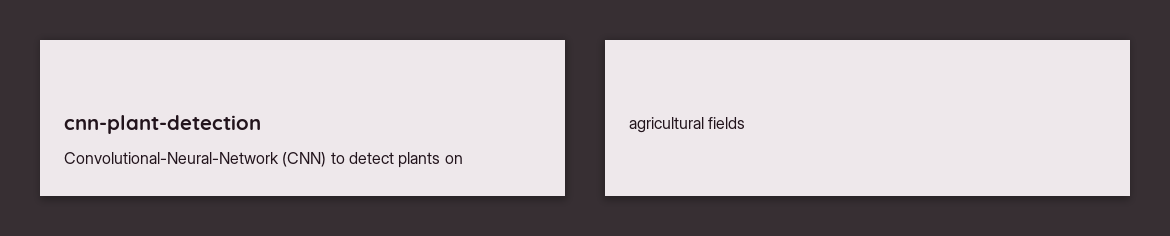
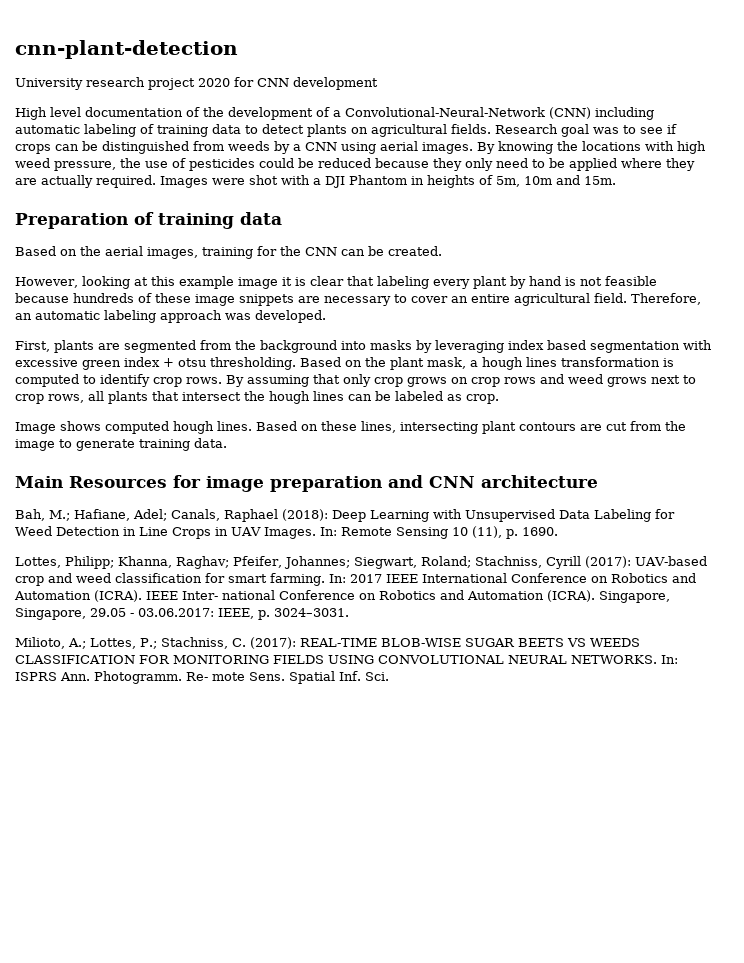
[64,152,327,167] Convolutional-Neural-Network (CNN) -> [15,77,378,90] [15,107,654,120] [15,124,241,137] University research project 2020 for CNN development // High level documentation of the development of a Convolutional-Neural-Network (CNN) including automatic labeling of training data
[708,117,746,129] fields -> [451,124,677,137] [15,141,706,154] [15,158,695,171] [15,175,616,188] [15,212,282,229] [15,246,442,259] [15,276,657,289] [15,293,701,306] [15,310,326,323] [15,340,712,353] [15,357,674,370] [15,374,696,387] [15,391,499,404] [15,421,686,434] [15,438,227,451] [15,475,598,492] [15,509,675,522] [15,526,558,539] [15,556,707,569] [15,573,696,586] [14,590,670,603] [15,608,349,620] [15,637,640,649] [15,655,678,664] [15,671,389,684] fields. Research goal was to see if crops can be distinguished from weeds by a CNN using aerial images. By knowing the locations with high weed pressure, the use of pesticides could be reduced because they only need to be applied where they are actually required. Images were shot with a DJI Phantom in heights of 5m, 10m and 15m. // Preparation of training data // Based on the aerial images, training for the CNN can be created. // However, looking at this example image it is clear that labeling every plant by hand is not feasible because hundreds of these image snippets are necessary to cover an entire agricultural field. Therefore, an automatic labeling approach was developed. // First, plants are segmented from the background into masks by leveraging index based segmentation with excessive green index + otsu thresholding. Based on the plant mask, a hough lines transformation is computed to identify crop rows. By assuming that only crop grows on crop rows and weed grows next to crop rows, all plants that intersect the hough lines can be labeled as crop. // Image shows computed hough lines. Based on these lines, intersecting plant contours are cut from the image to generate training data. // Main Resources for image preparation and CNN architecture // Bah, M.; Hafiane, Adel; Canals, Raphael (2018): Deep Learning with Unsupervised Data Labeling for Weed Detection in Line Crops in UAV Images. In: Remote Sensing 10 (11), p. 1690. // Lottes, Philipp; Khanna, Raghav; Pfeifer, Johannes; Siegwart, Roland; Stachniss, Cyrill (2017): UAV-based crop and weed classification for smart farming. In: 2017 IEEE International Conference on Robotics and Automation (ICRA). IEEE Inter- national Conference on Robotics and Automation (ICRA). Singapore, Singapore, 29.05 - 03.06.2017: IEEE, p. 3024–3031. // Milioto, A.; Lottes, P.; Stachniss, C. (2017): REAL-TIME BLOB-WISE SUGAR BEETS VS WEEDS CLASSIFICATION FOR MONITORING FIELDS USING CONVOLUTIONAL NEURAL NETWORKS. In: ISPRS Ann. Photogramm. Re- mote Sens. Spatial Inf. Sci.

